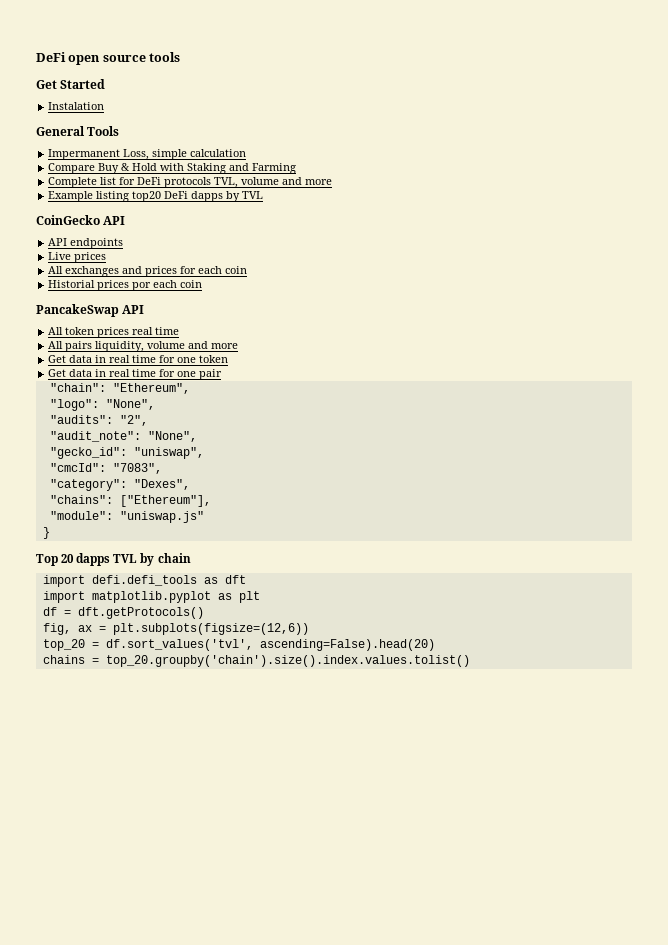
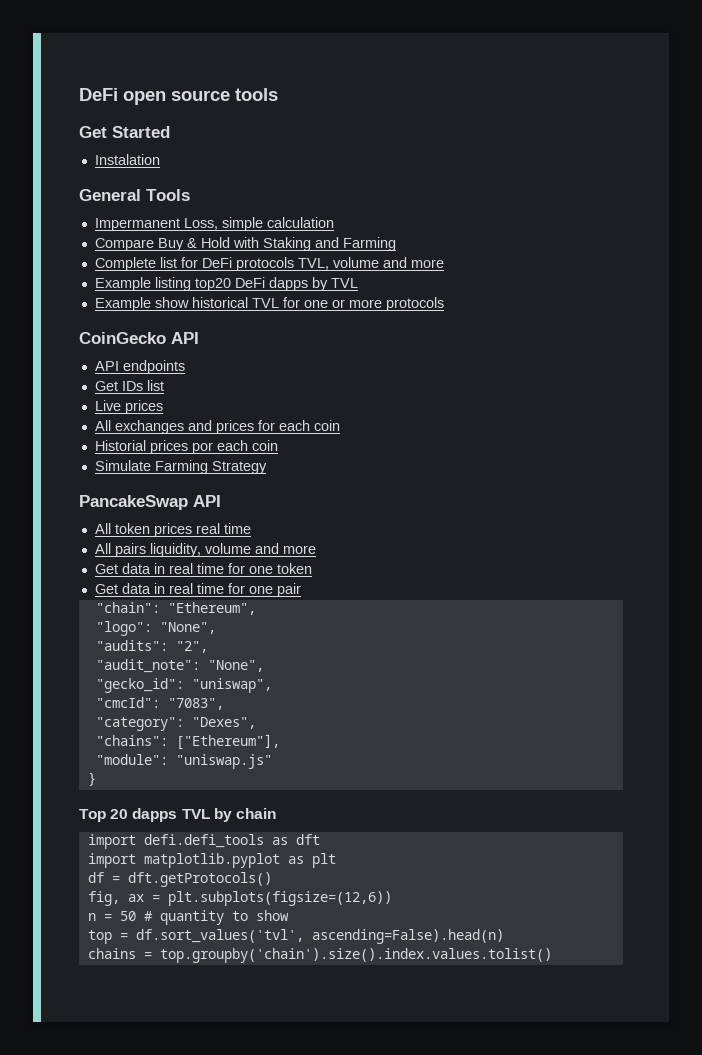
(264, 195) none -> [94,297,444,311] // Example show historical TVL for one or more protocols
(124, 243) none -> [94,380,164,391] // Get IDs list
(203, 284) none -> [94,460,267,474] // Simulate Farming Strategy
[42,639,85,651] top_20 -> [87,910,289,925] [87,930,112,944] n = 50 # quantity to show // top
[259,639,435,651] ascending=False).head(20) -> [311,929,504,944] ascending=False).head(n)
[105,655,470,667] top_20.groupby('chain').size().index.values.tolist() -> [159,948,552,963] top.groupby('chain').size().index.values.tolist()

